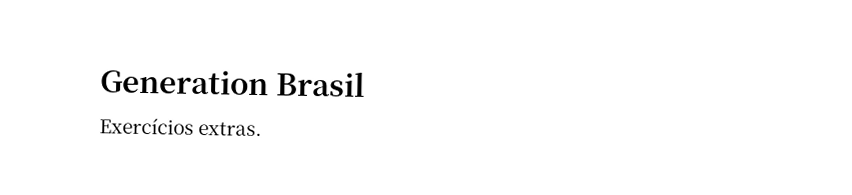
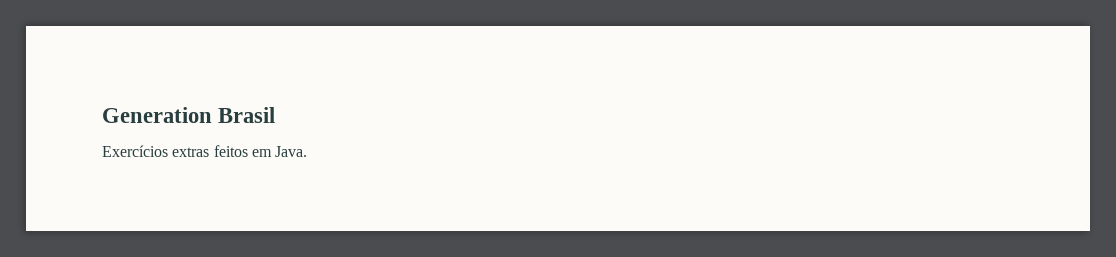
[198,121,263,137] extras. -> [172,145,308,157] extras feitos em Java.

